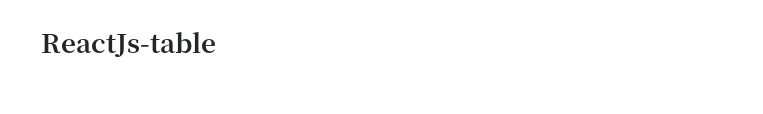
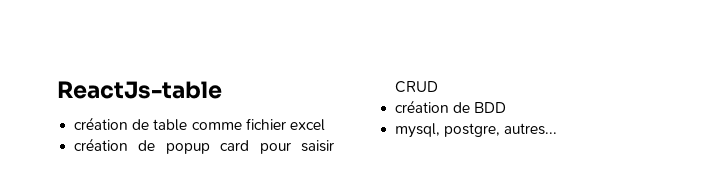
(216, 44) none -> [74,117,325,131] [74,138,334,154] [395,81,439,93] [395,100,507,113] [395,123,558,138] // création de table comme fichier excel // création de popup card pour saisir CRUD // création de BDD // mysql, postgre, autres...

